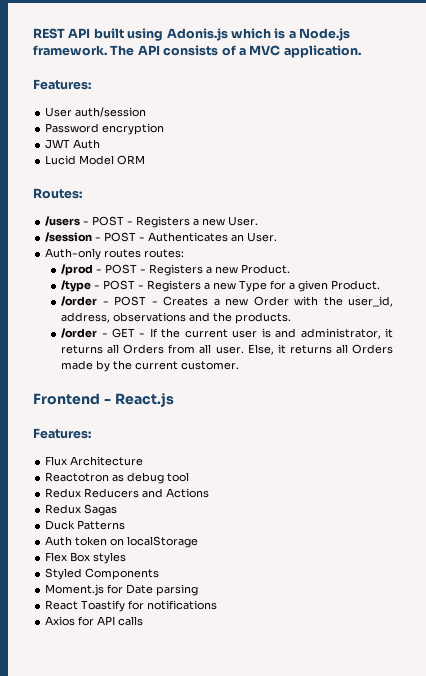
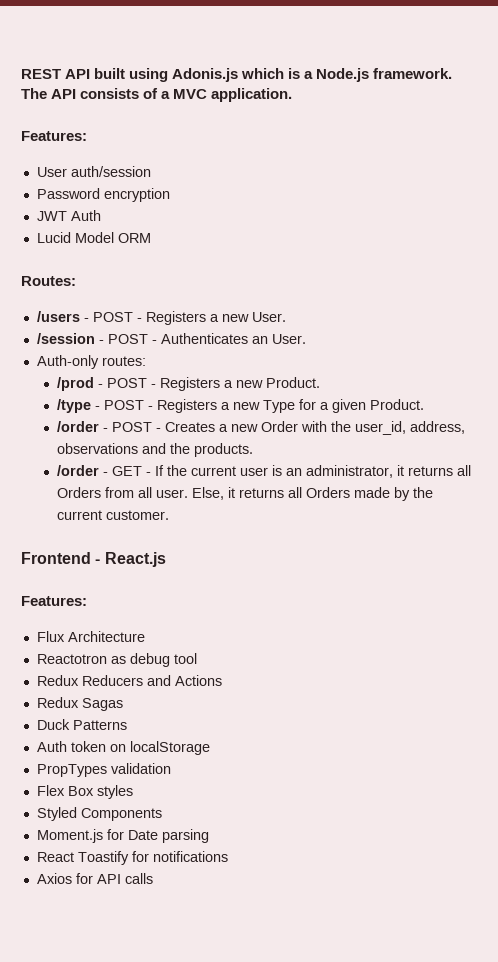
[104,249,142,258] routes -> (99, 362) none
[275,328,297,338] and -> [286,468,303,476] an
(199, 542) none -> [36,763,171,777] // PropTypes validation

